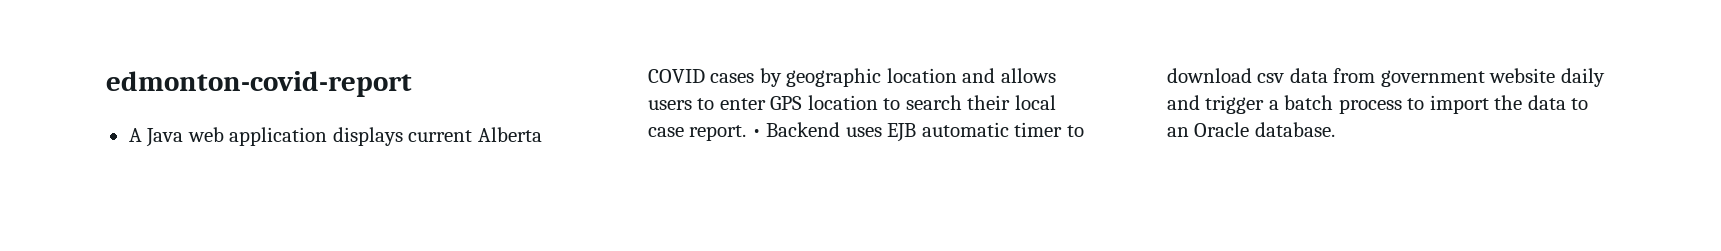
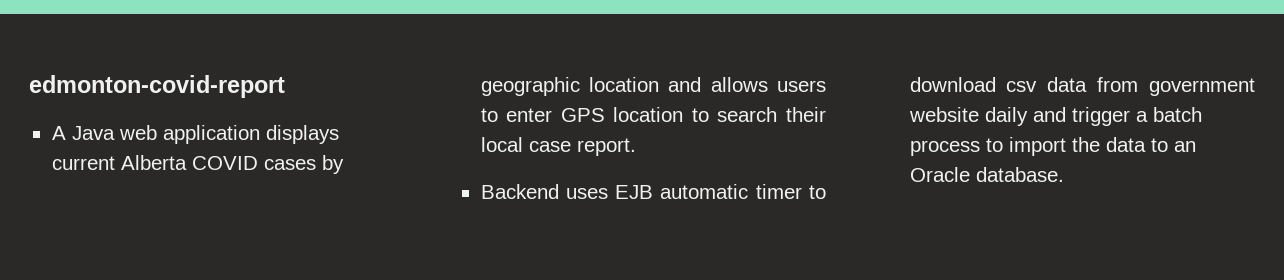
[751,129,761,137] • -> (636, 147) //

